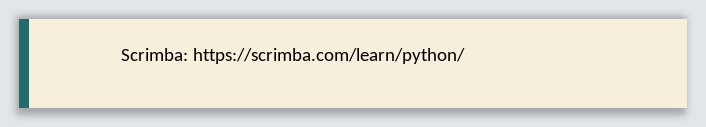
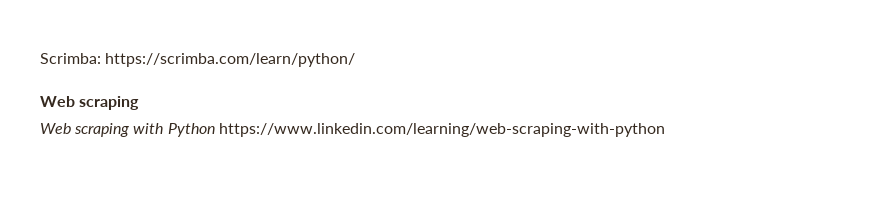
(465, 56) none -> [40,96,140,110] [40,123,665,137] // Web scraping // Web scraping with Python https://www.linkedin.com/learning/web-scraping-with-python

